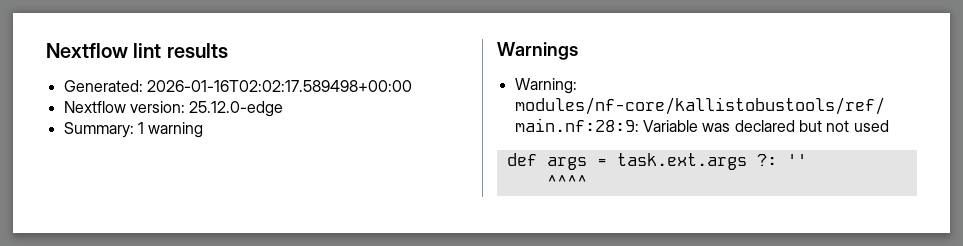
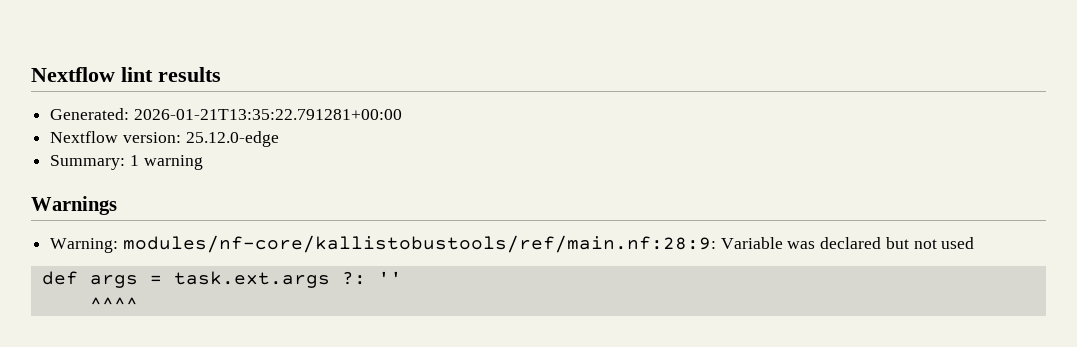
[146,80,412,92] 2026-01-16T02:02:17.589498+00:00 -> [133,109,402,120] 2026-01-21T13:35:22.791281+00:00

